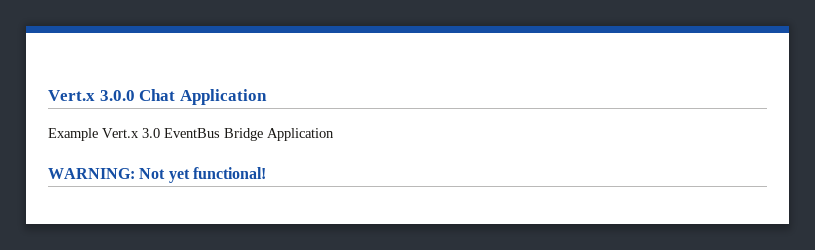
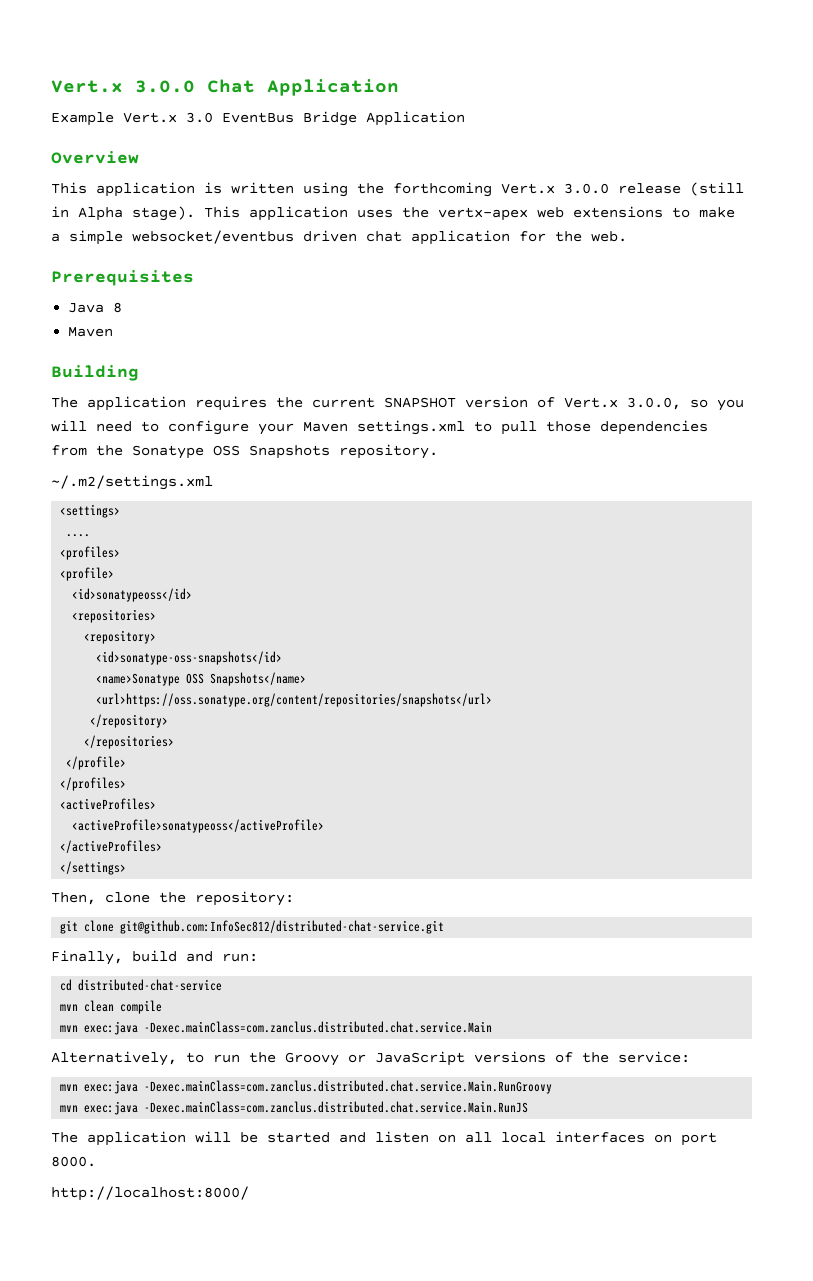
[48,167,266,183] WARNING: Not yet functional! -> [51,151,139,164] [51,182,744,197] [51,206,735,221] [51,230,627,245] [51,270,194,286] [68,302,123,313] [68,326,114,337] [51,365,139,381] [51,396,744,411] [51,420,708,435] [51,444,438,459] [51,475,213,490] [60,504,121,518] [66,534,91,537] [60,546,121,560] [60,567,115,581] [72,588,193,602] [72,609,157,623] [84,630,157,644] [96,651,283,665] [96,672,307,686] [96,693,493,707] [90,714,169,728] [84,735,175,749] [66,756,127,770] [60,777,127,791] [60,798,157,810] [72,819,325,833] [60,840,163,853] [60,861,127,875] [51,891,294,906] [60,920,445,934] [51,950,258,965] [60,979,223,991] [60,1000,163,1014] [60,1021,493,1035] [51,1051,690,1066] [60,1080,553,1094] [60,1101,529,1115] [51,1131,717,1146] [51,1156,96,1167] [51,1186,249,1201] Overview // This application is written using the forthcoming Vert.x 3.0.0 release (still in Alpha stage). This application uses the vertx-apex web extensions to make a simple websocket/eventbus driven chat application for the web. // Prerequisites // Java 8 // Maven // Building // The application requires the current SNAPSHOT version of Vert.x 3.0.0, so you will need to configure your Maven settings.xml to pull those dependencies from the Sonatype OSS Snapshots repository. // ~/.m2/settings.xml // <settings> // .... // <profiles> // <profile> // <id>sonatypeoss</id> // <repositories> // <repository> // <id>sonatype-oss-snapshots</id> // <name>Sonatype OSS Snapshots</name> // <url>https://oss.sonatype.org/content/repositories/snapshots</url> // </repository> // </repositories> // </profile> // </profiles> // <activeProfiles> // <activeProfile>sonatypeoss</activeProfile> // </activeProfiles> // </settings> // Then, clone the repository: // git clone git@github.com:InfoSec812/distributed-chat-service.git // Finally, build and run: // cd distributed-chat-service // mvn clean compile // mvn exec:java -Dexec.mainClass=com.zanclus.distributed.chat.service.Main // Alternatively, to run the Groovy or JavaScript versions of the service: // mvn exec:java -Dexec.mainClass=com.zanclus.distributed.chat.service.Main.RunGroovy // mvn exec:java -Dexec.mainClass=com.zanclus.distributed.chat.service.Main.RunJS // The application will be started and listen on all local interfaces on port 8000. // http://localhost:8000/

